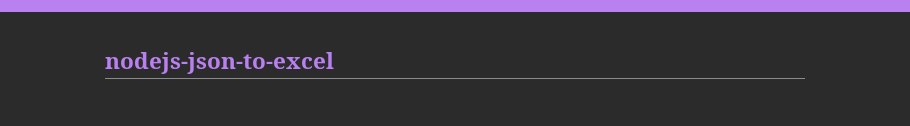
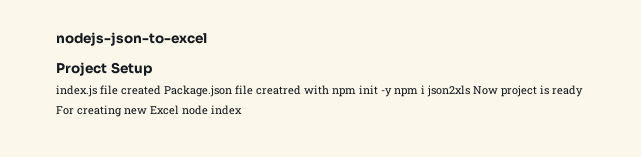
(334, 63) none -> [56,62,152,76] [56,85,583,97] [56,105,242,117] // Project Setup // index.js file created Package.json file creatred with npm init -y npm i json2xls Now project is ready // For creating new Excel node index

